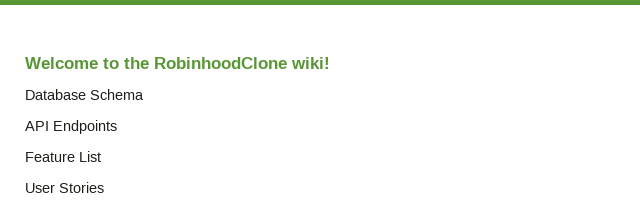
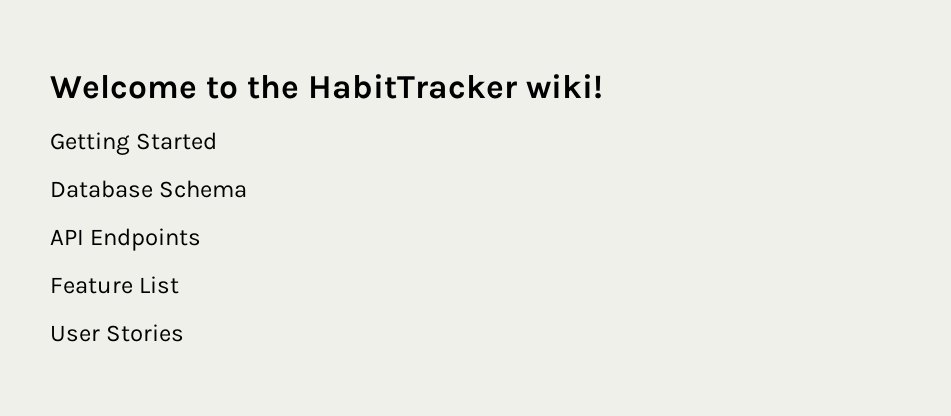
[154,57,287,69] RobinhoodClone -> [308,74,518,99] HabitTracker
(330, 63) none -> [50,132,218,155] // Getting Started

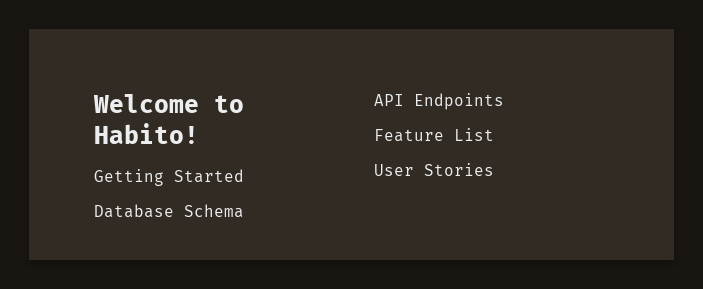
[247,74,604,99] the HabitTracker wiki! -> [94,123,199,144] Habito!

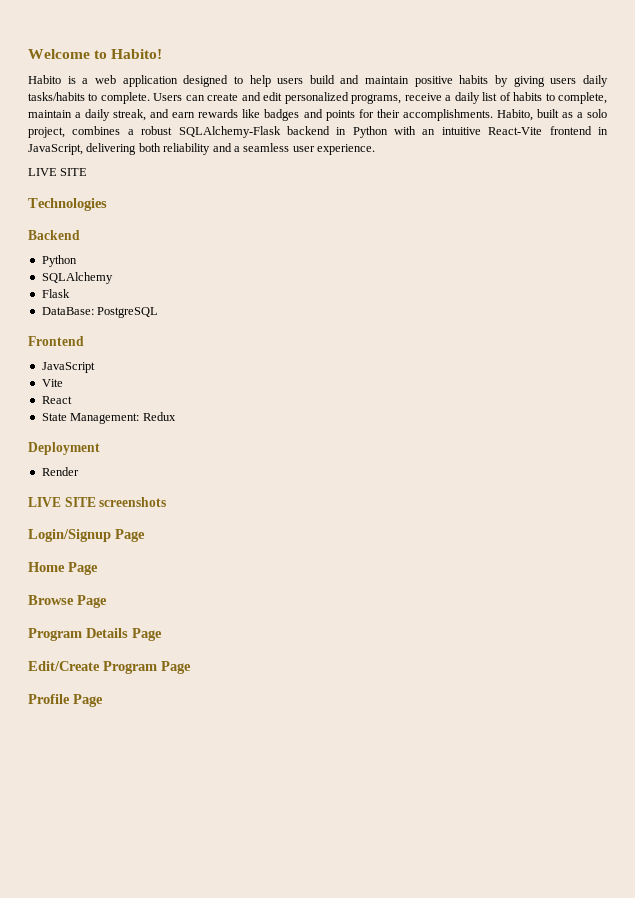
[94,169,244,186] [94,204,244,218] [374,93,504,110] [374,128,494,142] [374,163,494,176] Getting Started // Database Schema // API Endpoints // Feature List // User Stories -> [28,75,608,87] [28,92,608,104] [28,109,607,121] [28,126,608,138] [28,143,375,155] [28,168,88,176] [28,198,107,211] [28,230,80,240] [41,255,77,267] [41,272,113,284] [41,289,70,298] [41,307,159,318] [28,336,84,346] [41,362,95,373] [41,379,63,387] [41,396,72,404] [41,412,176,424] [28,442,100,455] [41,467,79,476] [28,497,167,507] [28,529,145,542] [28,562,98,575] [28,595,107,608] [28,628,162,641] [28,661,191,674] [28,694,103,707] Habito is a web application designed to help users build and maintain positive habits by giving users daily tasks/habits to complete. Users can create and edit personalized programs, receive a daily list of habits to complete, maintain a daily streak, and earn rewards like badges and points for their accomplishments. Habito, built as a solo project, combines a robust SQLAlchemy-Flask backend in Python with an intuitive React-Vite frontend in JavaScript, delivering both reliability and a seamless user experience. // LIVE SITE // Technologies // Backend // Python // SQLAlchemy // Flask // DataBase: PostgreSQL // Frontend // JavaScript // Vite // React // State Management: Redux // Deployment // Render // LIVE SITE screenshots // Login/Signup Page // Home Page // Browse Page // Program Details Page // Edit/Create Program Page // Profile Page

